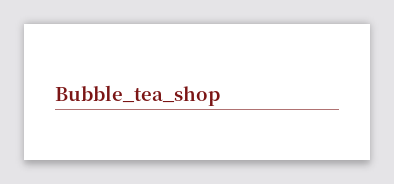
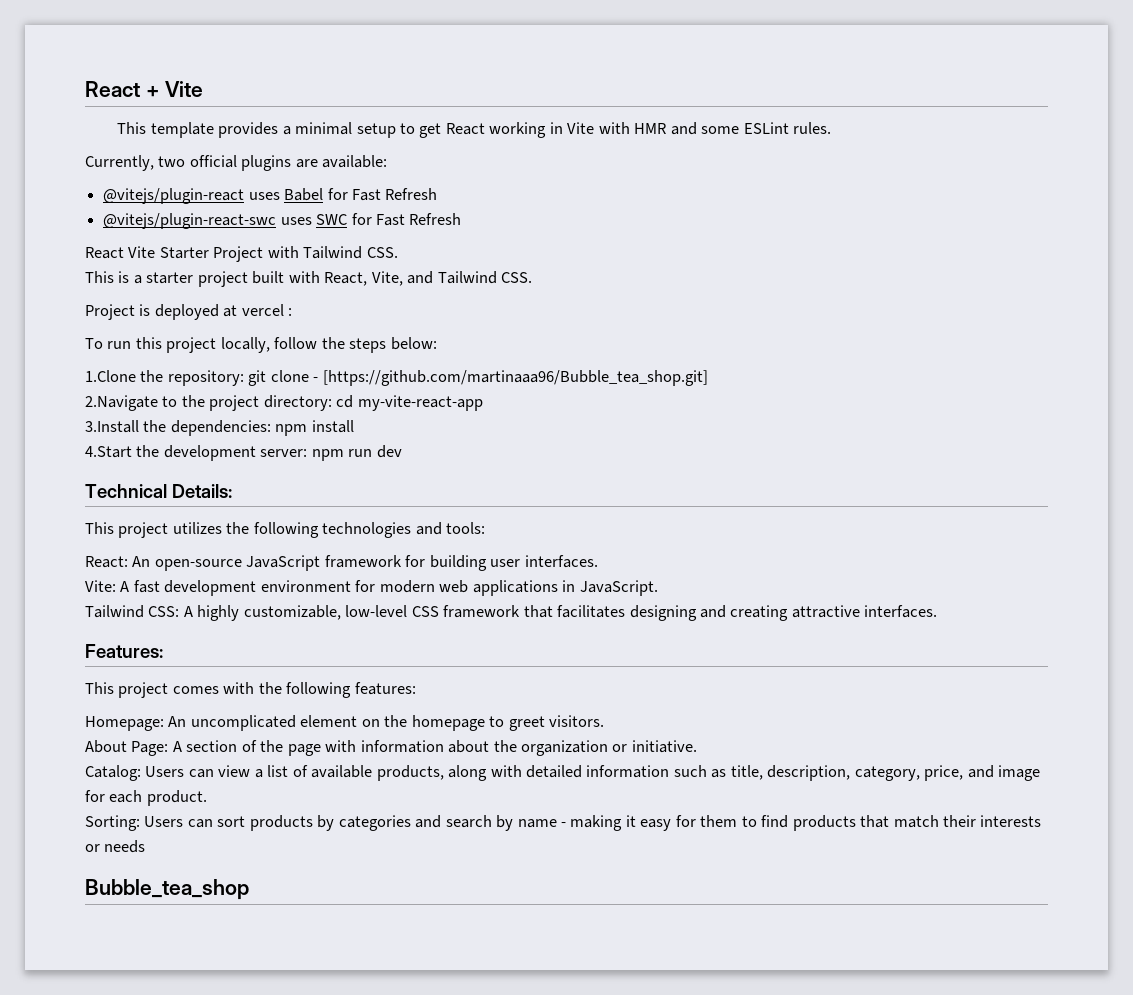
(55, 95) none -> [85,81,204,97] [117,122,831,138] [85,155,388,171] [103,188,438,204] [103,213,462,229] [85,246,398,262] [85,271,533,287] [85,304,293,320] [85,337,437,353] [85,370,708,386] [85,395,483,411] [85,420,354,436] [85,445,402,461] [85,484,232,498] [85,522,486,538] [85,555,598,571] [85,580,658,596] [85,605,938,621] [85,644,163,658] [85,682,416,698] [85,715,605,731] [85,740,697,756] [85,765,1041,781] [85,790,207,806] [85,815,1042,831] [85,840,146,853] React + Vite // This template provides a minimal setup to get React working in Vite with HMR and some ESLint rules. // Currently, two official plugins are available: // @vitejs/plugin-react uses Babel for Fast Refresh // @vitejs/plugin-react-swc uses SWC for Fast Refresh // React Vite Starter Project with Tailwind CSS. // This is a starter project built with React, Vite, and Tailwind CSS. // Project is deployed at vercel : // To run this project locally, follow the steps below: // 1.Clone the repository: git clone - [https://github.com/martinaaa96/Bubble_tea_shop.git] // 2.Navigate to the project directory: cd my-vite-react-app // 3.Install the dependencies: npm install // 4.Start the development server: npm run dev // Technical Details: // This project utilizes the following technologies and tools: // React: An open-source JavaScript framework for building user interfaces. // Vite: A fast development environment for modern web applications in JavaScript. // Tailwind CSS: A highly customizable, low-level CSS framework that facilitates designing and creating attractive interfaces. // Features: // This project comes with the following features: // Homepage: An uncomplicated element on the homepage to greet visitors. // About Page: A section of the page with information about the organization or initiative. // Catalog: Users can view a list of available products, along with detailed information such as title, description, category, price, and image for each product. // Sorting: Users can sort products by categories and search by name - making it easy for them to find products that match their interests or needs //

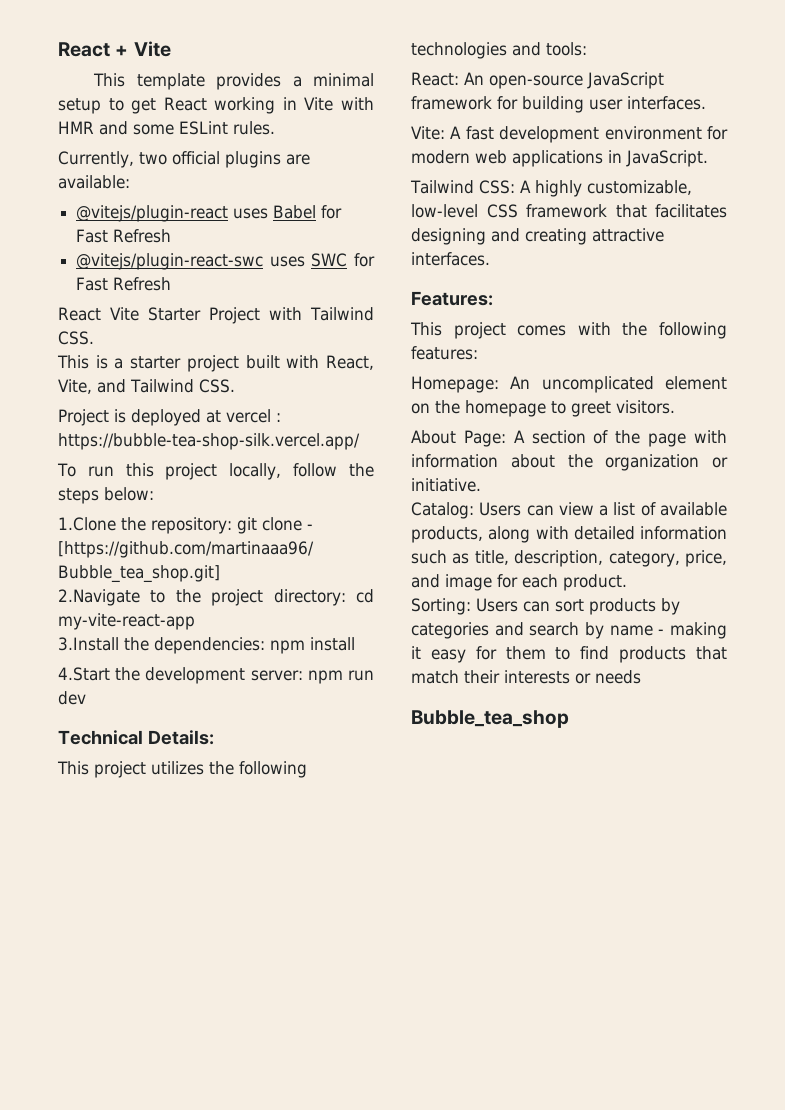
(293, 312) none -> [58,433,360,450] https://bubble-tea-shop-silk.vercel.app/

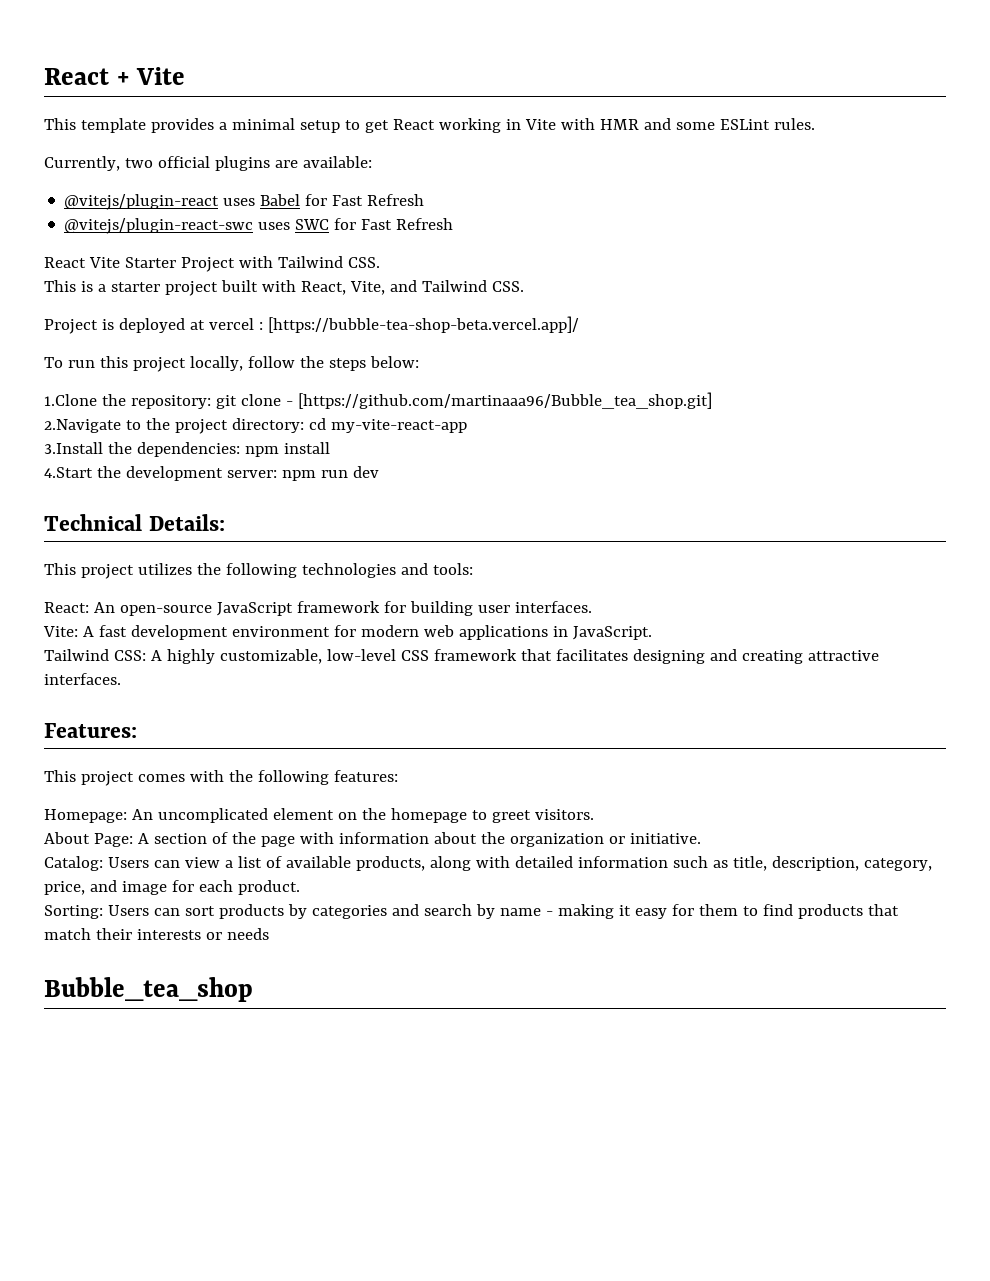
[58,433,360,450] https://bubble-tea-shop-silk.vercel.app/ -> [267,316,579,333] [https://bubble-tea-shop-beta.vercel.app]/

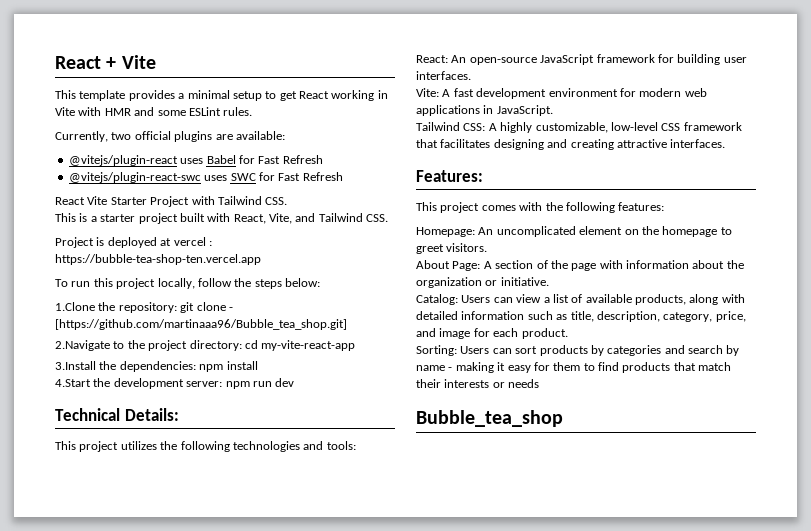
[267,316,579,333] [https://bubble-tea-shop-beta.vercel.app]/ -> [55,254,261,265] https://bubble-tea-shop-ten.vercel.app

